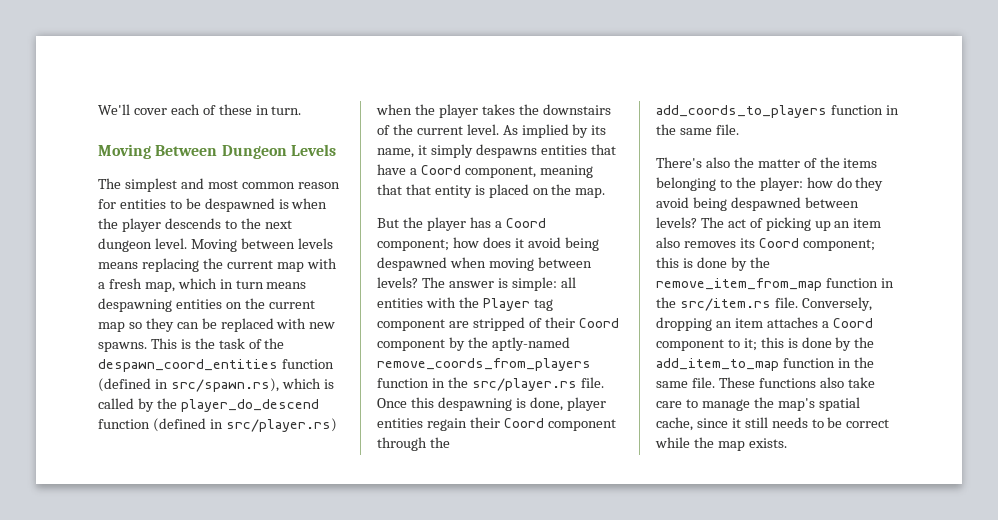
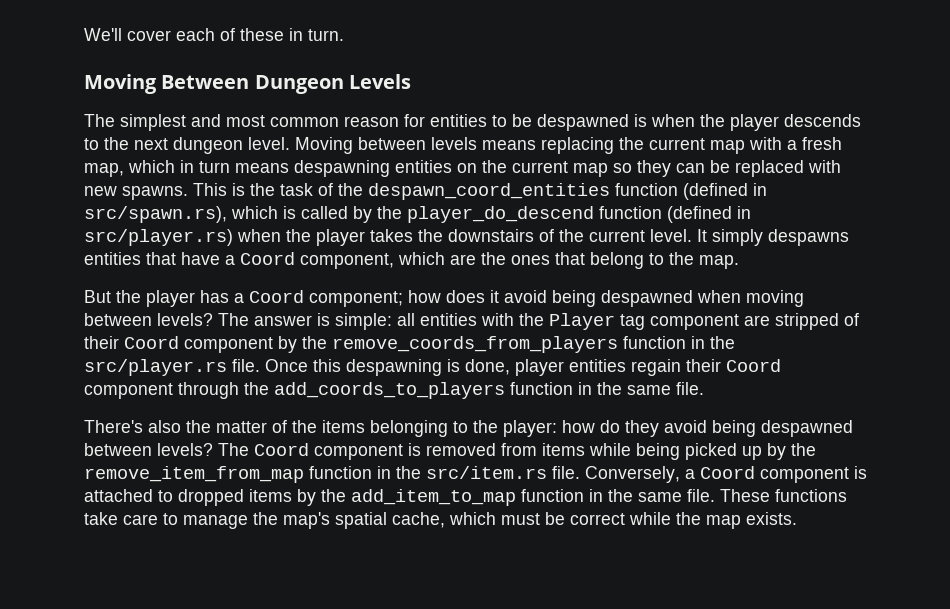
[502,124,607,138] [377,145,427,158] As implied by its name, it -> [697,229,707,242] It
[539,165,593,178] [377,184,549,198] meaning that that entity is placed on -> [398,252,664,269] which are the ones that belong to
[491,337,570,351] aptly-named -> (327, 342) none
[727,217,882,231] [656,237,875,251] [656,257,727,268] act of picking up an item also removes its Coord component; this is done -> [254,443,762,460] Coord component is removed from items while being picked up
[656,317,873,331] [656,337,832,351] dropping an item attaches a Coord component to it; this is done -> [685,466,867,483] [84,489,292,506] a Coord component is attached to dropped items
[819,377,844,388] also -> (847, 495) none
[696,417,824,428] since it still needs to -> [449,512,540,525] which must

